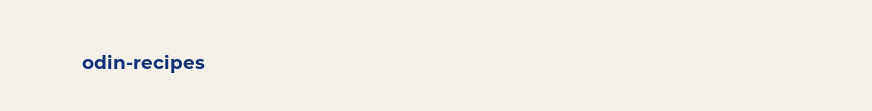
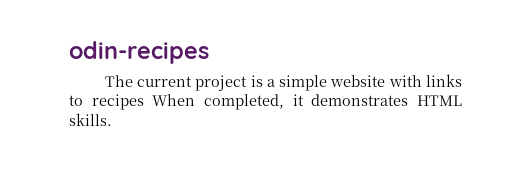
(205, 63) none -> [104,74,462,91] [69,94,462,110] [69,113,112,126] // The current project is a simple website with links to recipes When completed, it demonstrates HTML skills.

